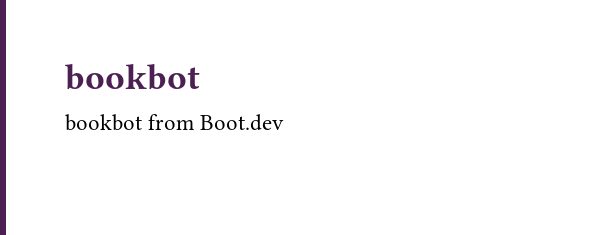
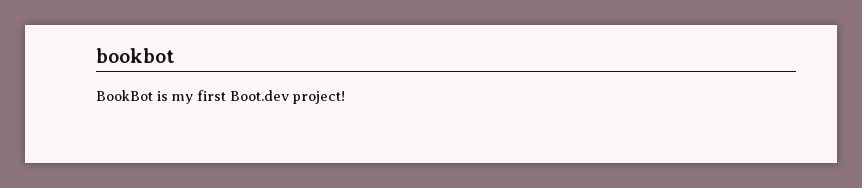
[65,114,285,131] bookbot from Boot.dev -> [96,90,345,104] BookBot is my first Boot.dev project!

